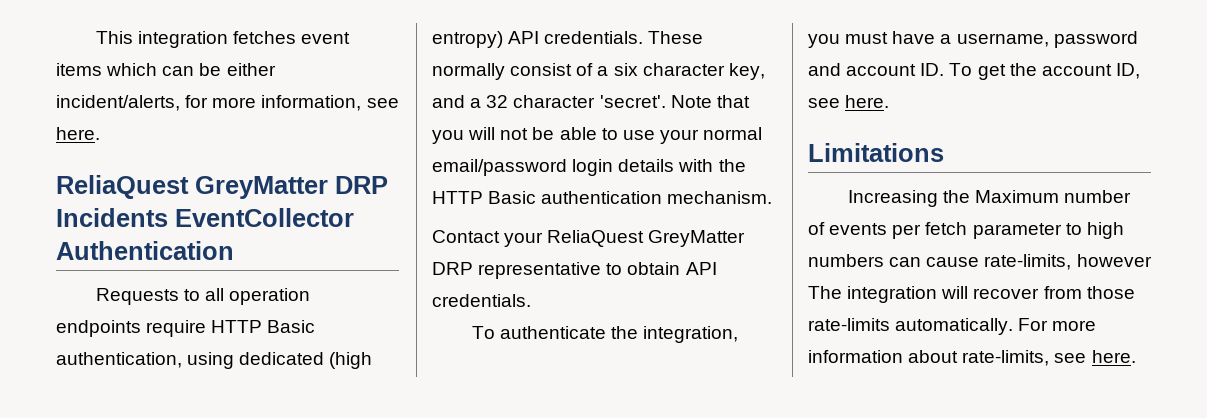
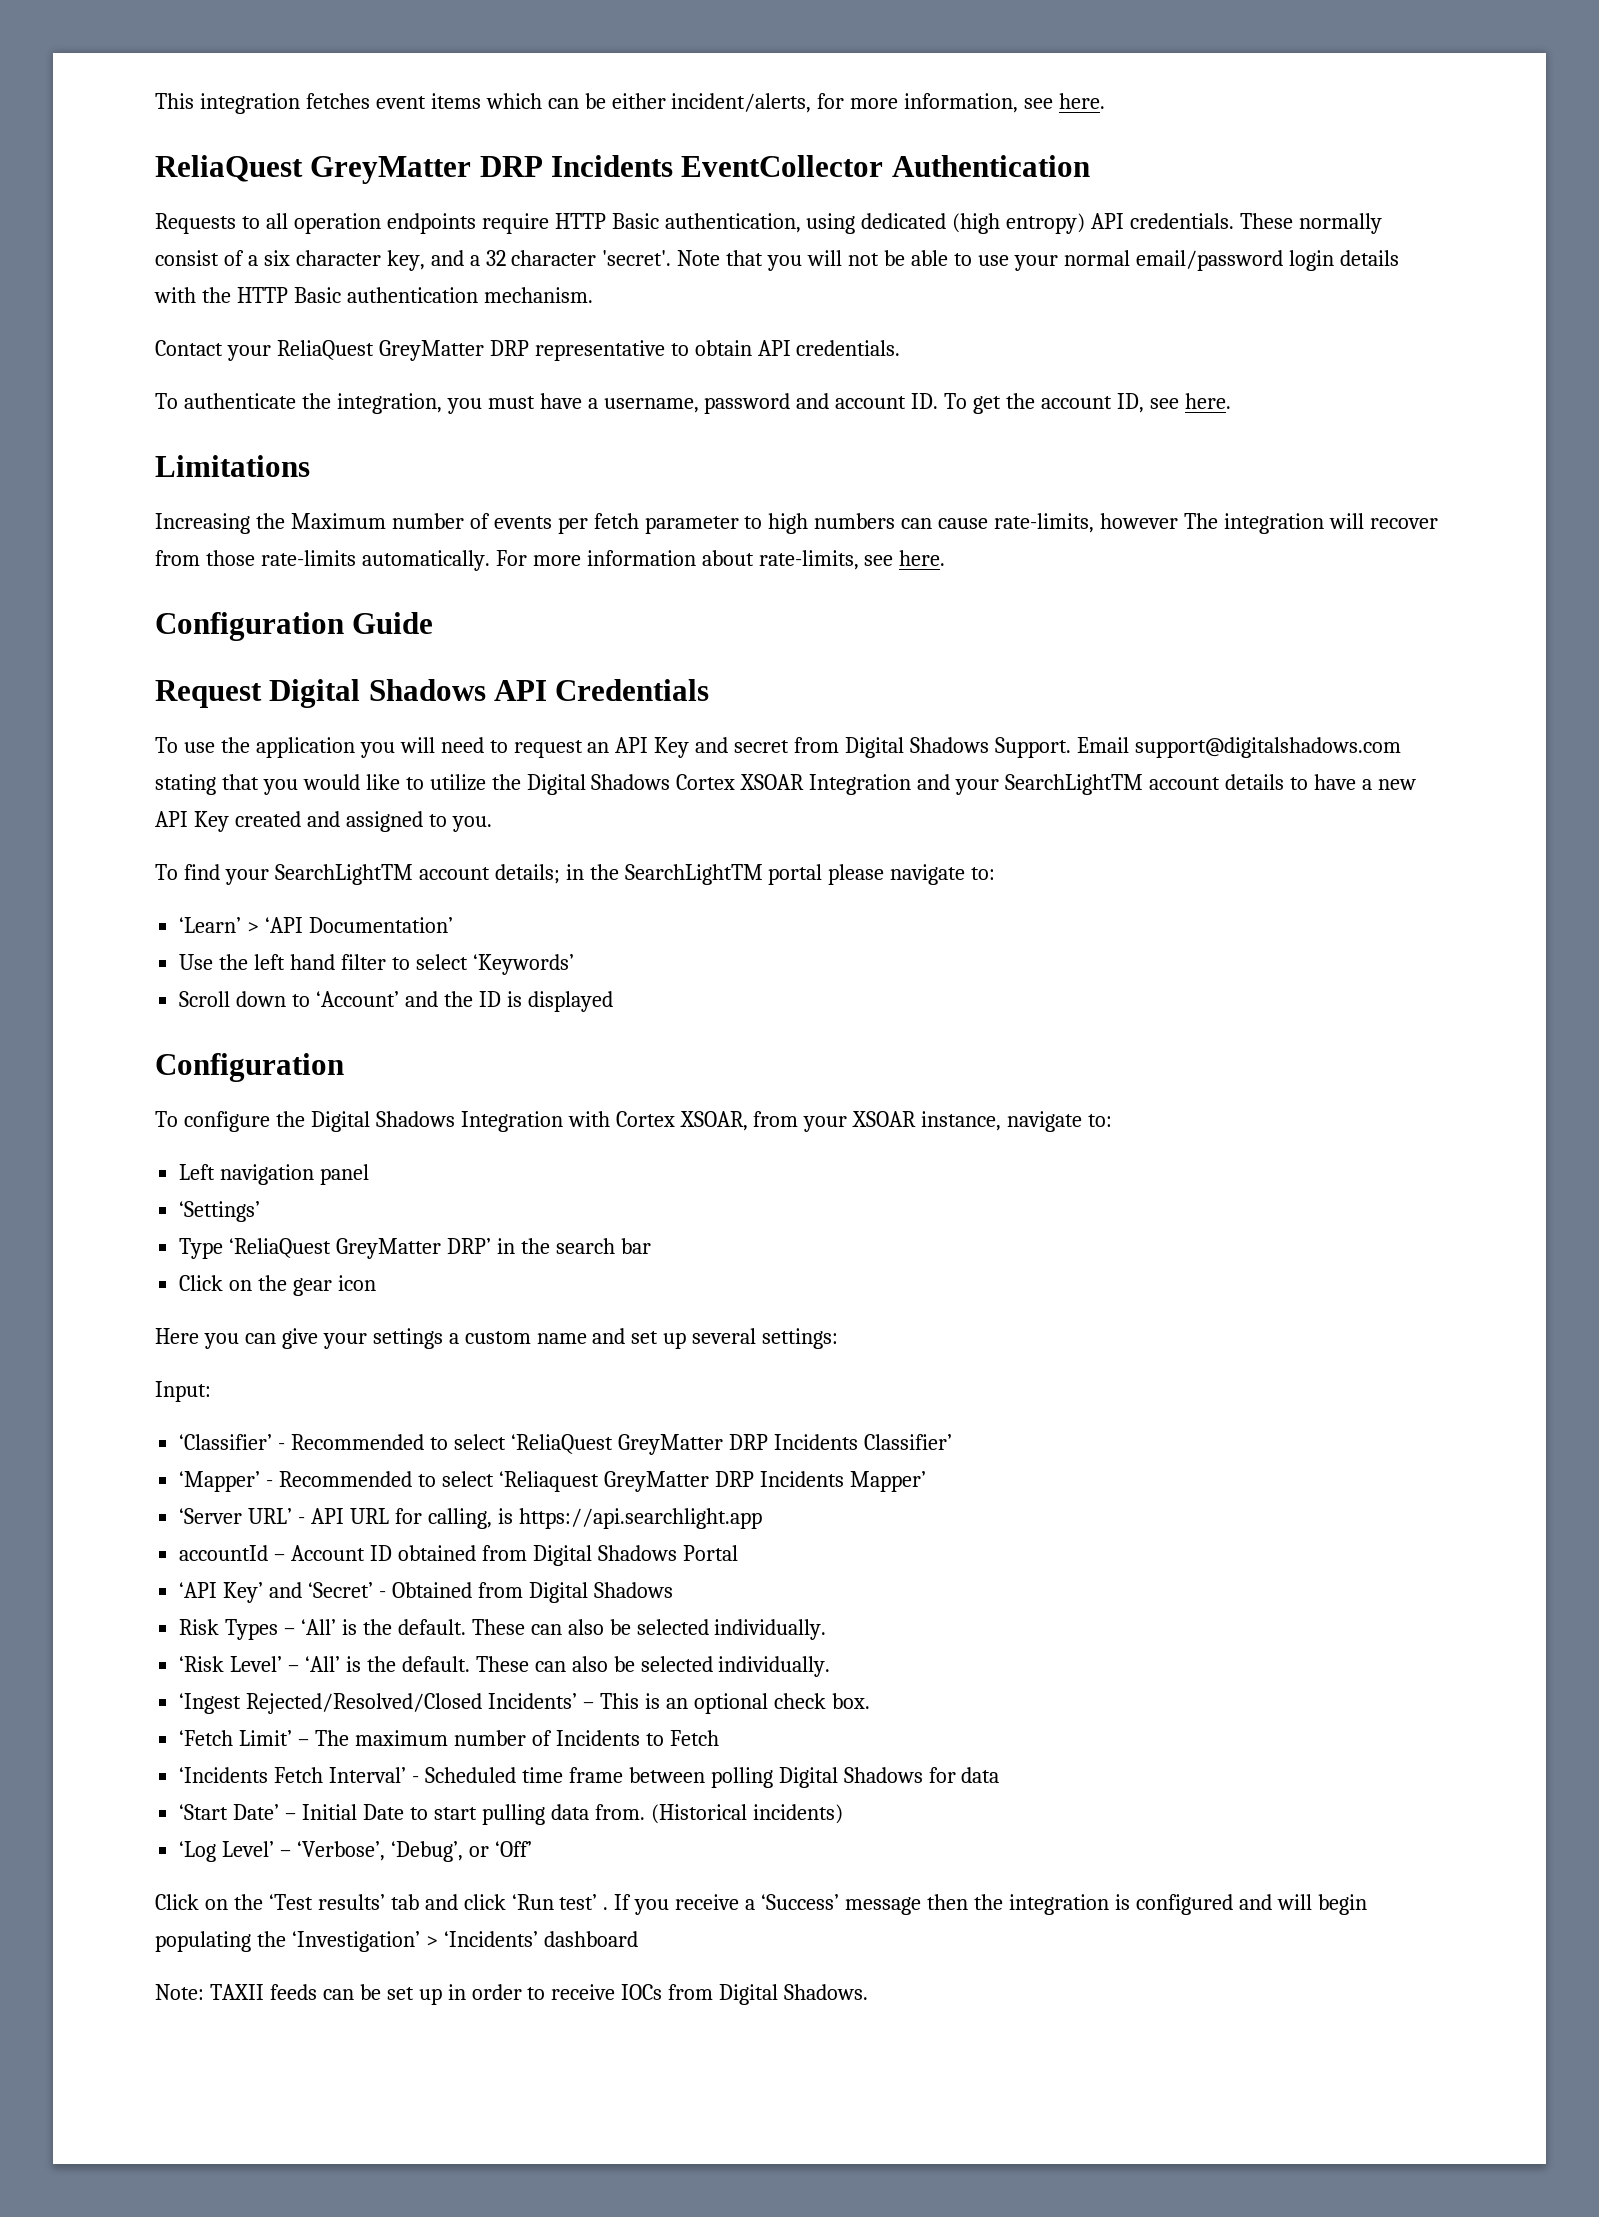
(1136, 356) none -> [155,612,434,641] [155,679,710,708] [155,737,1401,758] [155,774,1416,795] [155,811,492,832] [155,864,996,885] [179,917,454,933] [179,954,574,975] [179,991,613,1012] [155,1053,344,1082] [155,1111,1113,1132] [179,1164,370,1185] [179,1201,261,1222] [179,1238,651,1259] [179,1275,376,1296] [155,1328,839,1349] [155,1381,211,1402] [179,1434,952,1455] [179,1471,926,1492] [179,1508,762,1529] [179,1545,738,1566] [179,1582,673,1603] [179,1619,827,1640] [179,1656,831,1677] [179,1693,870,1714] [179,1730,719,1746] [179,1767,1000,1788] [179,1804,843,1825] [179,1841,532,1862] [155,1894,1367,1915] [155,1931,638,1952] [155,1984,869,2005] // Configuration Guide // Request Digital Shadows API Credentials // To use the application you will need to request an API Key and secret from Digital Shadows Support. Email support@digitalshadows.com stating that you would like to utilize the Digital Shadows Cortex XSOAR Integration and your SearchLightTM account details to have a new API Key created and assigned to you. // To find your SearchLightTM account details; in the SearchLightTM portal please navigate to: // ‘Learn’ > ‘API Documentation’ // Use the left hand filter to select ‘Keywords’ // Scroll down to ‘Account’ and the ID is displayed // Configuration // To configure the Digital Shadows Integration with Cortex XSOAR, from your XSOAR instance, navigate to: // Left navigation panel // ‘Settings’ // Type ‘ReliaQuest GreyMatter DRP’ in the search bar // Click on the gear icon // Here you can give your settings a custom name and set up several settings: // Input: // ‘Classifier’ - Recommended to select ‘ReliaQuest GreyMatter DRP Incidents Classifier’ // ‘Mapper’ - Recommended to select ‘Reliaquest GreyMatter DRP Incidents Mapper’ // ‘Server URL’ - API URL for calling, is https://api.searchlight.app // accountId – Account ID obtained from Digital Shadows Portal // ‘API Key’ and ‘Secret’ - Obtained from Digital Shadows // Risk Types – ‘All’ is the default. These can also be selected individually. // ‘Risk Level’ – ‘All’ is the default. These can also be selected individually. // ‘Ingest Rejected/Resolved/Closed Incidents’ – This is an optional check box. // ‘Fetch Limit’ – The maximum number of Incidents to Fetch // ‘Incidents Fetch Interval’ - Scheduled time frame between polling Digital Shadows for data // ‘Start Date’ – Initial Date to start pulling data from. (Historical incidents) // ‘Log Level’ – ‘Verbose’, ‘Debug’, or ‘Off’ // Click on the ‘Test results’ tab and click ‘Run test’ . If you receive a ‘Success’ message then the integration is configured and will begin populating the ‘Investigation’ > ‘Incidents’ dashboard // Note: TAXII feeds can be set up in order to receive IOCs from Digital Shadows.

